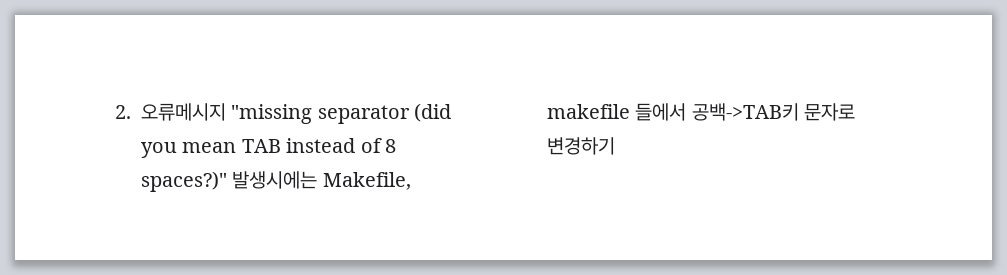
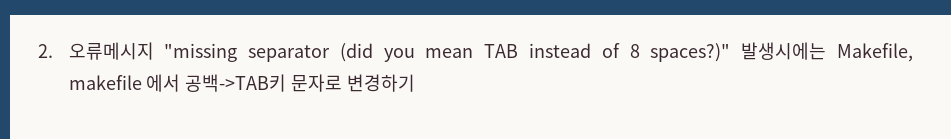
[635,103,687,121] 들에서 -> [146,74,181,92] 에서

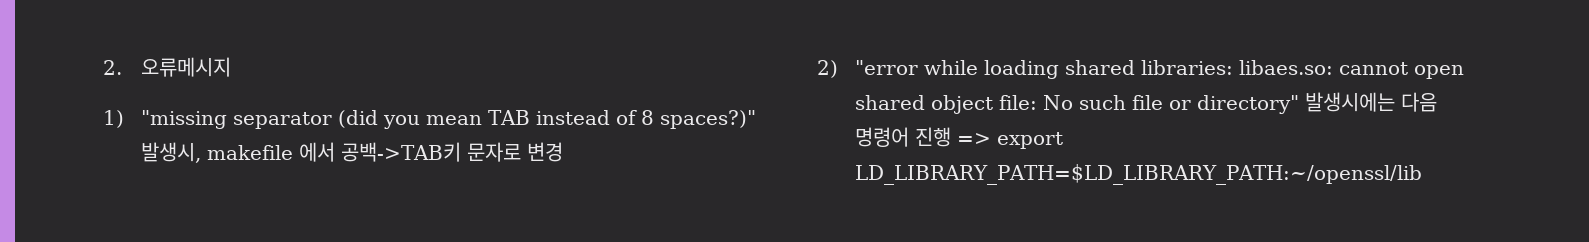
(154, 51) none -> [103,110,124,128] // 1)
[741,42,914,62] 발생시에는 Makefile, -> [141,142,202,163] 발생시,
[346,74,415,92] 변경하기 -> [527,142,564,162] [817,60,1465,79] [855,92,1438,114] [855,127,1064,149] [855,164,1423,185] 변경 // 2) "error while loading shared libraries: libaes.so: cannot open shared object file: No such file or directory" 발생시에는 다음 명령어 진행 => export LD_LIBRARY_PATH=$LD_LIBRARY_PATH:~/openssl/lib

